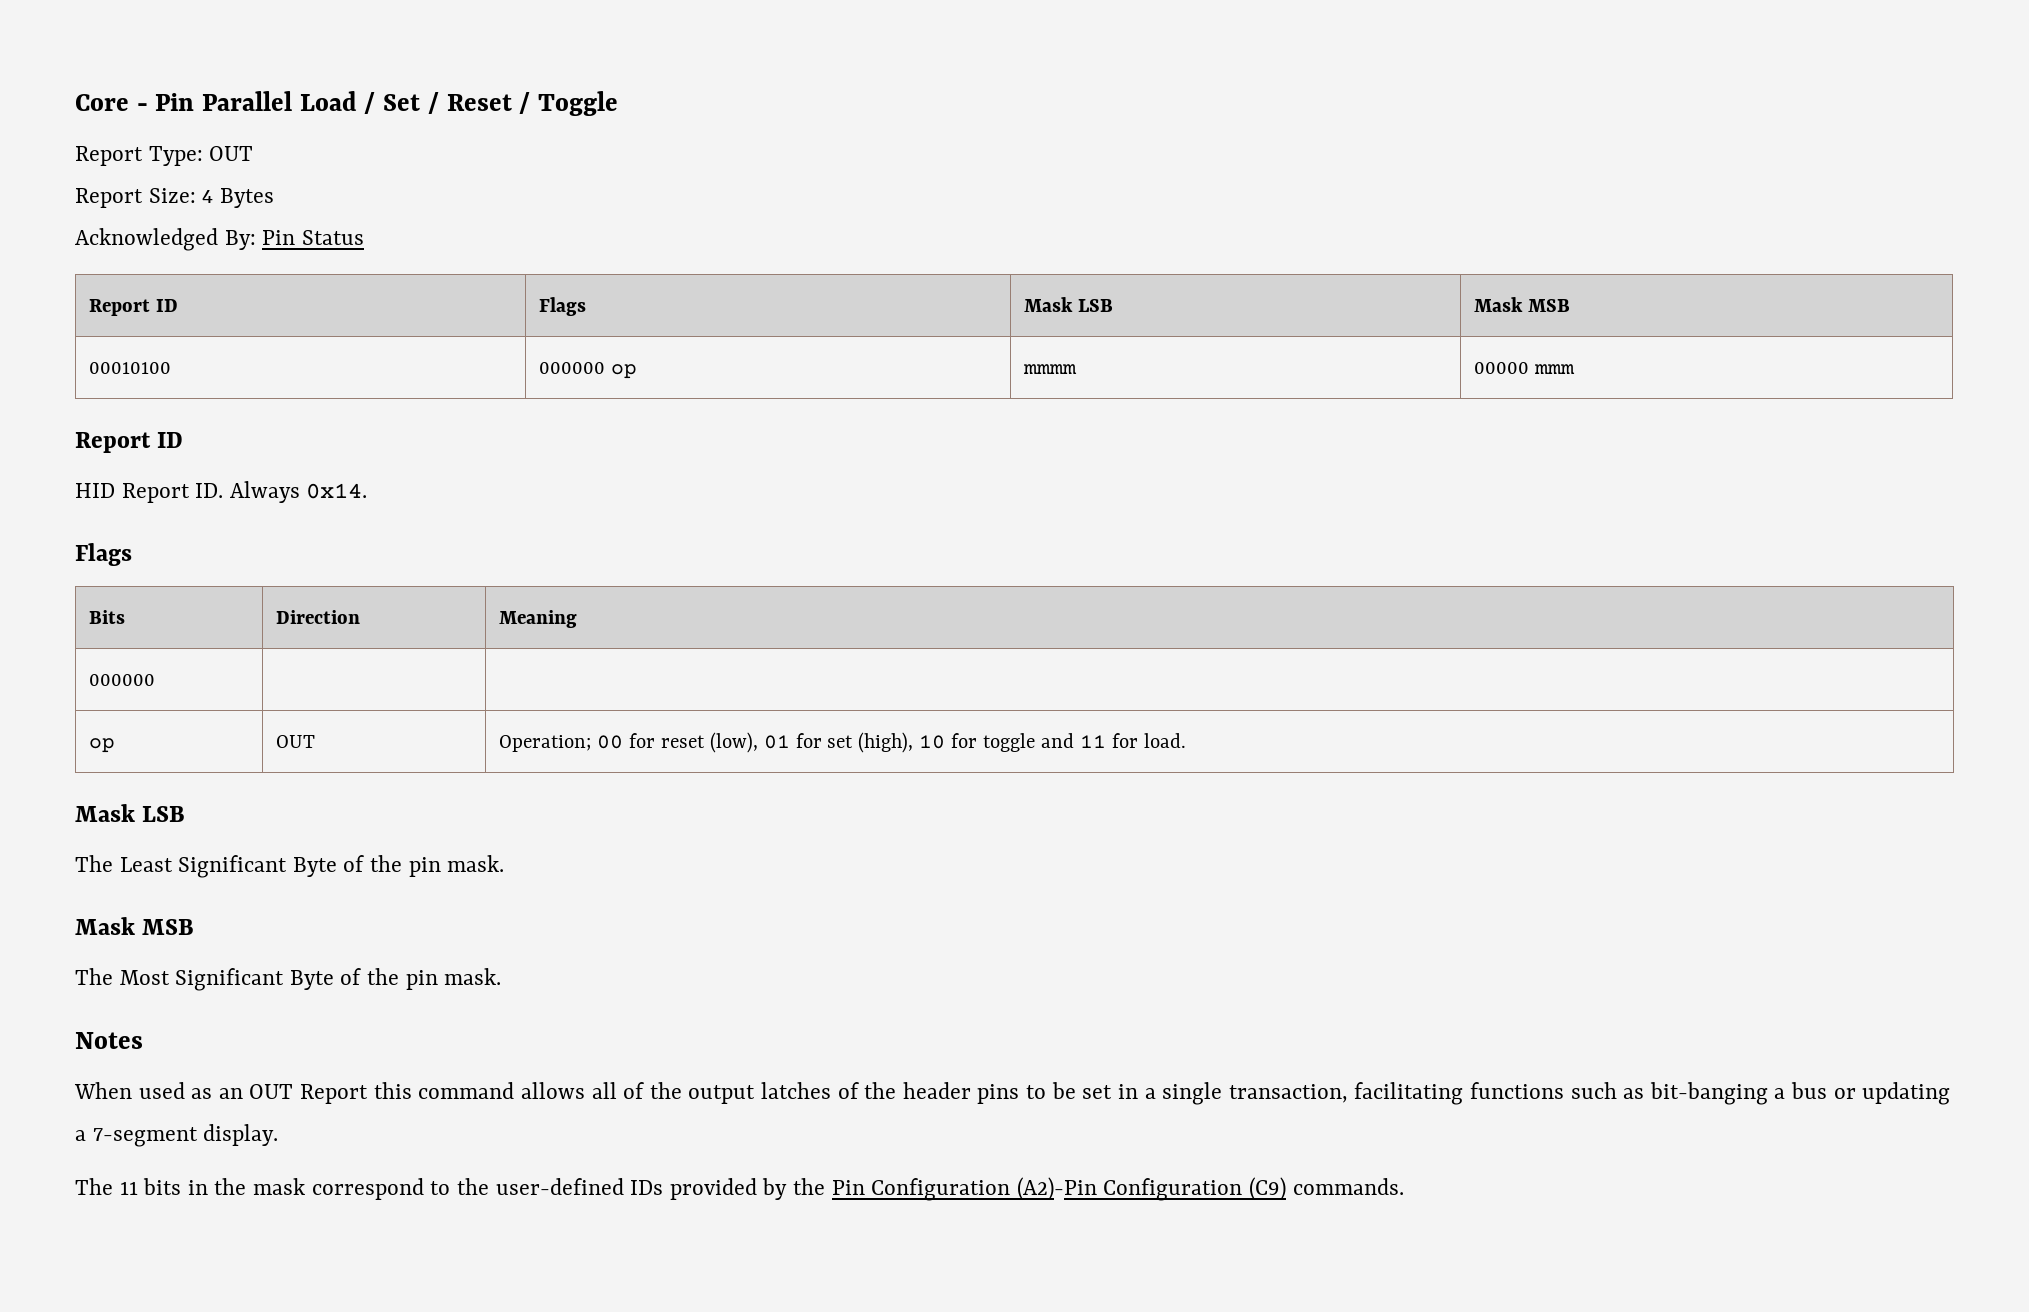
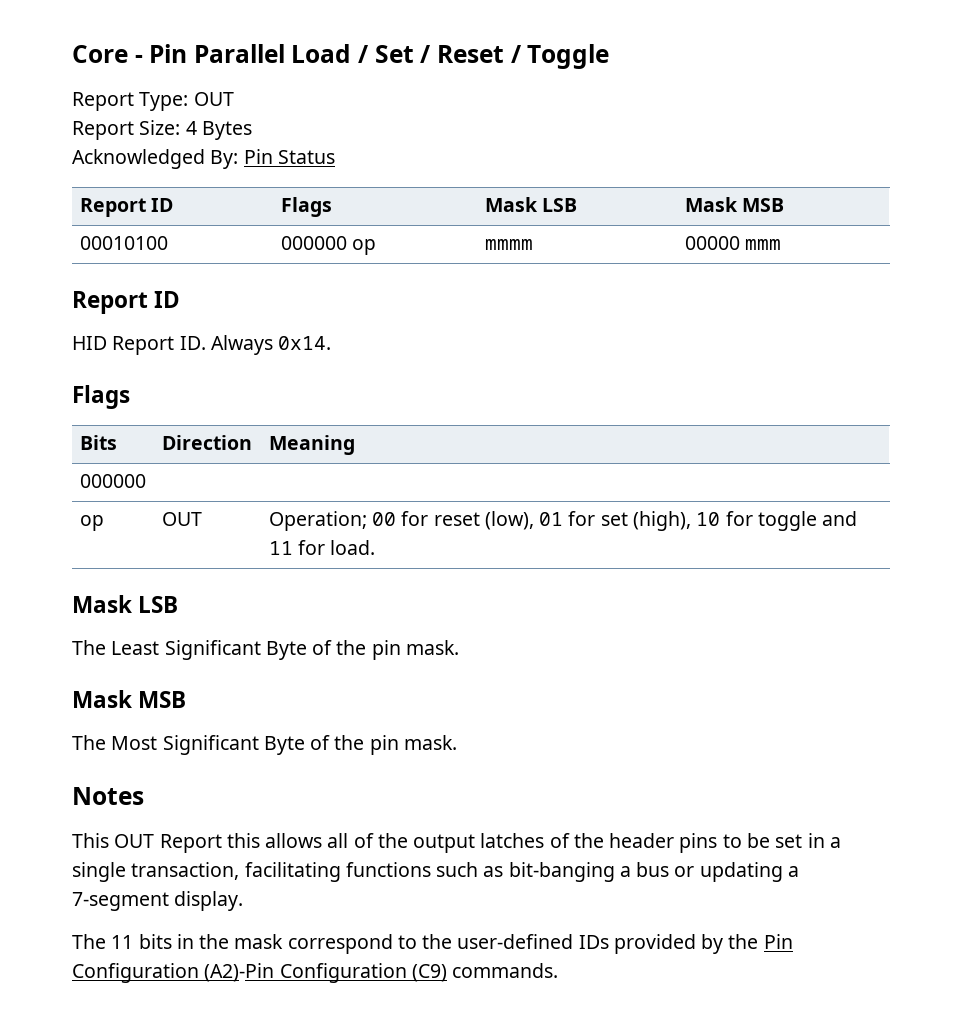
[74,1082,243,1099] When used as an -> [72,833,109,848] This
[418,1082,515,1099] command -> (260, 840) none

